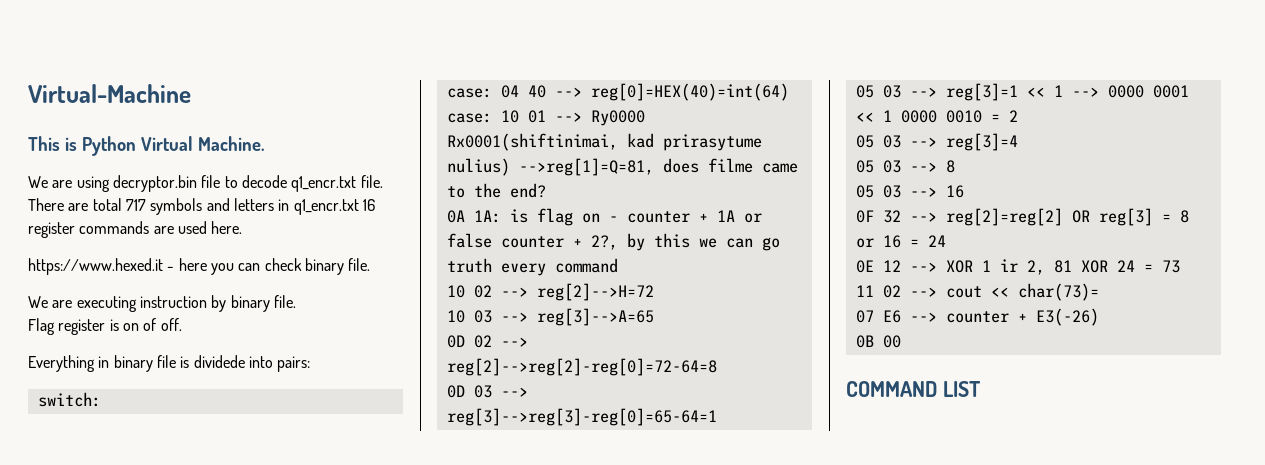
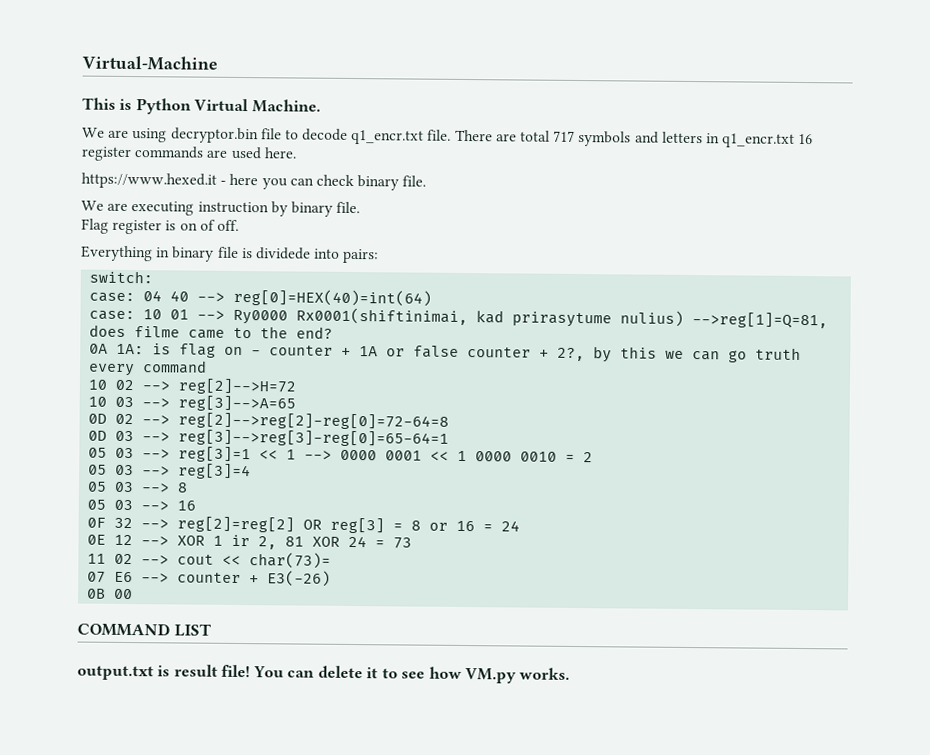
(981, 389) none -> [77,664,571,684] // output.txt is result file! You can delete it to see how VM.py works.

